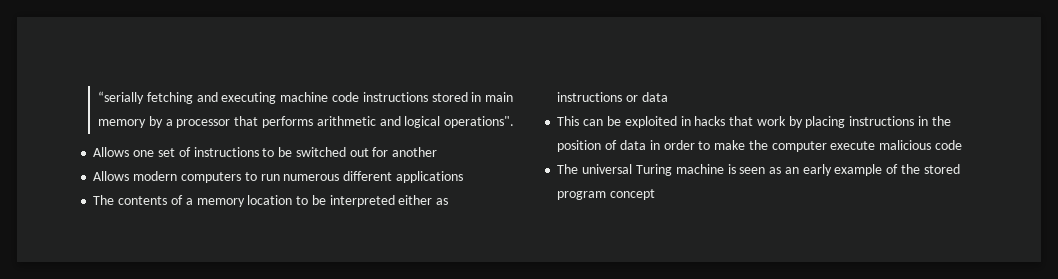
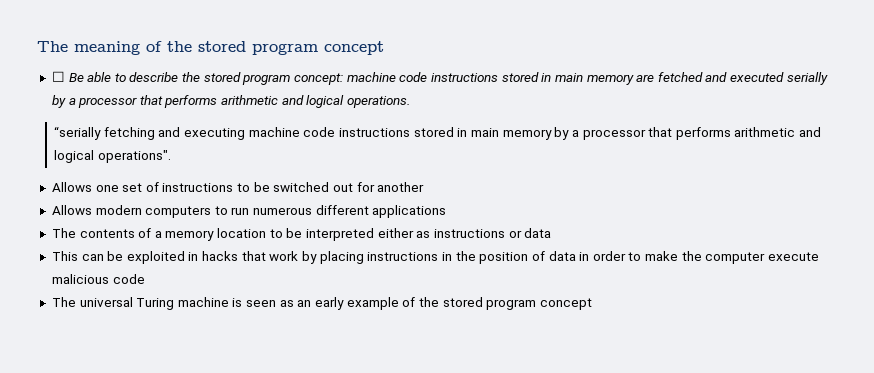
(98, 97) none -> [37,41,384,55] [51,71,828,85] [51,95,411,108] The meaning of the stored program concept // ☐ Be able to describe the stored program concept: machine code instructions stored in main memory are fetched and executed serially by a processor that performs arithmetic and logical operations. //

